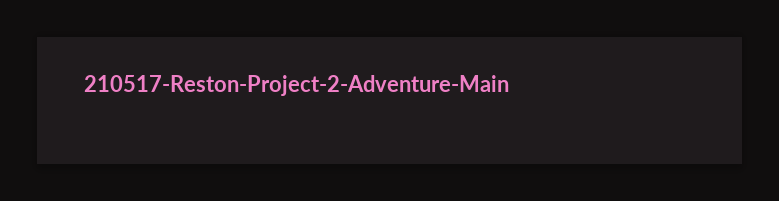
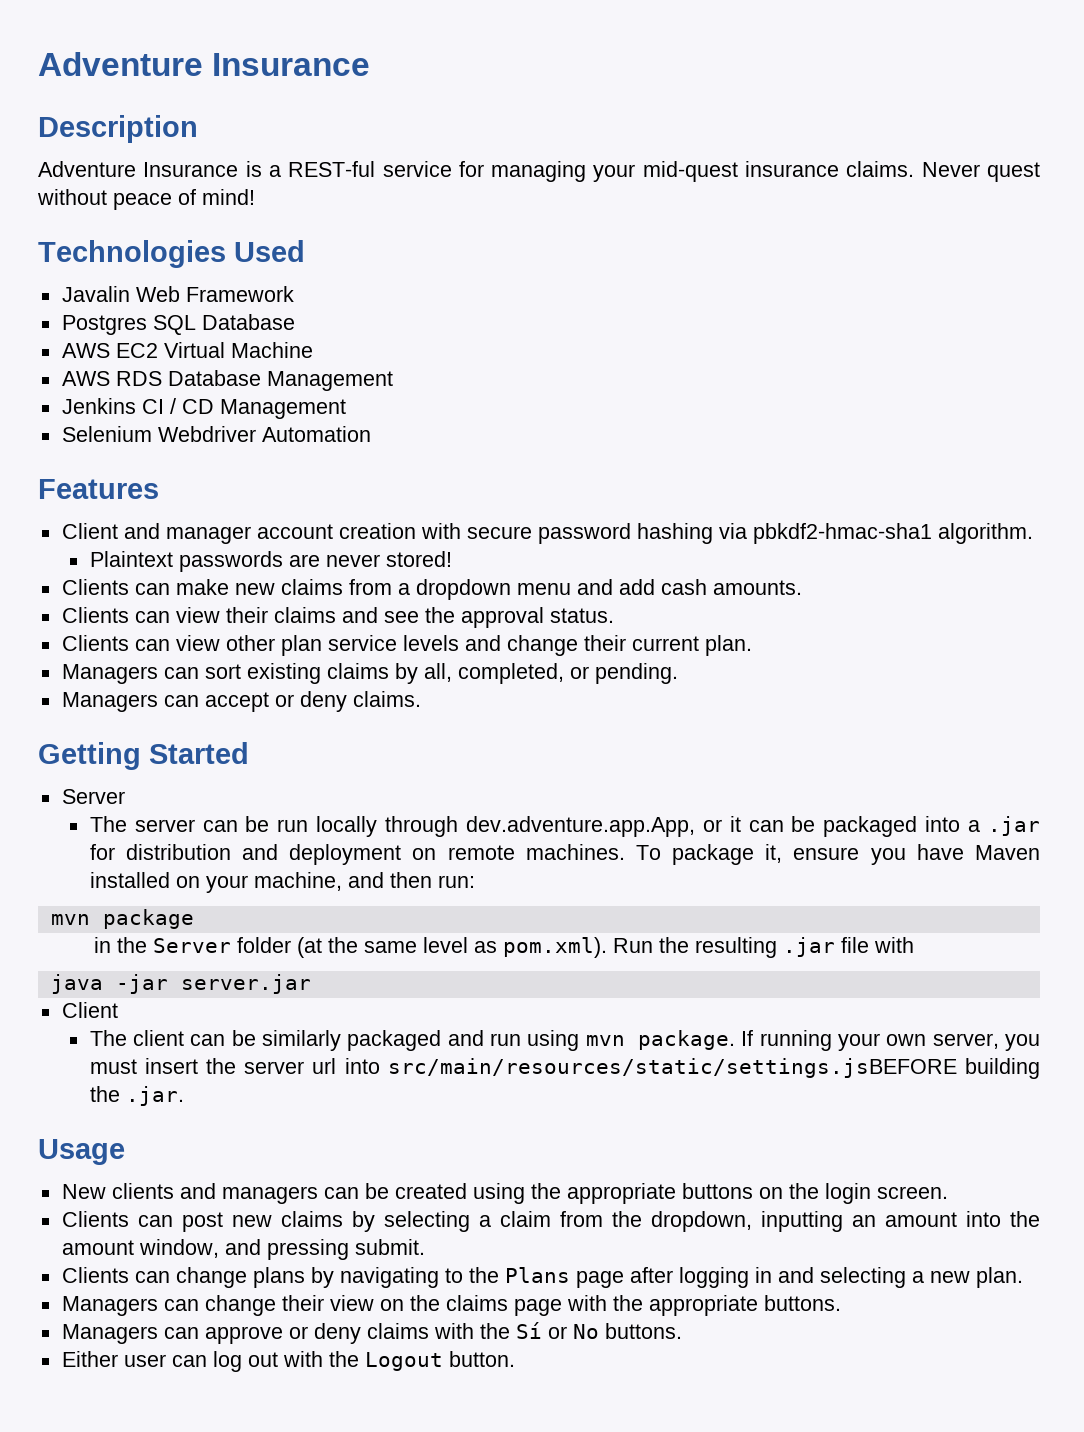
[84,75,509,96] 210517-Reston-Project-2-Adventure-Main -> [38,52,371,76] [38,115,198,143] [38,161,1040,182] [37,189,255,210] [38,240,305,268] [61,286,294,302] [61,314,295,335] [61,342,313,358] [61,370,393,391] [61,398,346,419] [61,426,371,442] [38,479,159,499] [61,523,1033,544] [89,551,452,572] [61,579,802,600] [61,607,614,628] [61,635,752,656] [61,663,678,684] [61,691,421,712] [38,742,249,770] [61,789,125,804] [89,816,1041,837] [89,844,1041,865] [89,872,475,893] [50,909,194,929] [94,937,915,958] [50,974,311,994] [61,1002,118,1018] [89,1030,1041,1051] [89,1058,1040,1079] [89,1086,184,1106] [38,1139,125,1165] [61,1183,948,1204] [61,1211,1041,1232] [61,1239,425,1260] [61,1267,1023,1288] [61,1295,841,1316] [61,1322,682,1344] [61,1351,515,1372] Adventure Insurance // Description // Adventure Insurance is a REST-ful service for managing your mid-quest insurance claims. Never quest without peace of mind! // Technologies Used // Javalin Web Framework // Postgres SQL Database // AWS EC2 Virtual Machine // AWS RDS Database Management // Jenkins CI / CD Management // Selenium Webdriver Automation // Features // Client and manager account creation with secure password hashing via pbkdf2-hmac-sha1 algorithm. // Plaintext passwords are never stored! // Clients can make new claims from a dropdown menu and add cash amounts. // Clients can view their claims and see the approval status. // Clients can view other plan service levels and change their current plan. // Managers can sort existing claims by all, completed, or pending. // Managers can accept or deny claims. // Getting Started // Server // The server can be run locally through dev.adventure.app.App, or it can be packaged into a .jar for distribution and deployment on remote machines. To package it, ensure you have Maven installed on your machine, and then run: // mvn package // in the Server folder (at the same level as pom.xml). Run the resulting .jar file with // java -jar server.jar // Client // The client can be similarly packaged and run using mvn package. If running your own server, you must insert the server url into src/main/resources/static/settings.jsBEFORE building the .jar. // Usage // New clients and managers can be created using the appropriate buttons on the login screen. // Clients can post new claims by selecting a claim from the dropdown, inputting an amount into the amount window, and pressing submit. // Clients can change plans by navigating to the Plans page after logging in and selecting a new plan. // Managers can change their view on the claims page with the appropriate buttons. // Managers can approve or deny claims with the Sí or No buttons. // Either user can log out with the Logout button.

